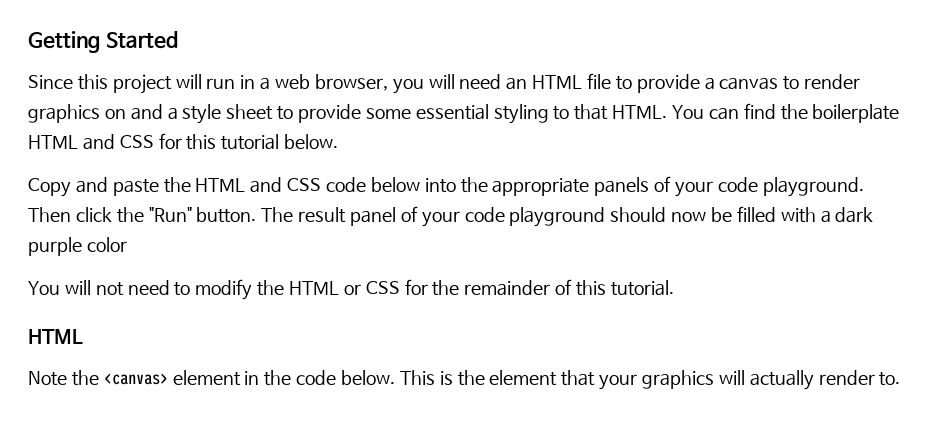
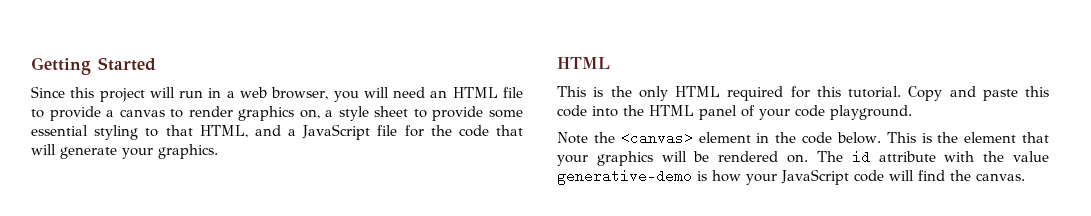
[104,104,163,120] on and -> [299,109,320,119] on,
[612,103,900,123] [28,133,339,150] [28,176,864,197] [28,206,874,227] [28,237,127,256] [28,279,674,300] [28,329,83,344] HTML. You can find the boilerplate HTML and CSS for this tutorial below. // Copy and paste the HTML and CSS code below into the appropriate panels of your code playground. Then click the "Run" button. The result panel of your code playground should now be filled with a dark purple color // You will not need to modify the HTML or CSS for the remainder of this tutorial. // HTML -> [199,124,524,140] [31,144,218,159] [557,57,610,69] [557,86,1049,101] [557,105,912,120] HTML, and a JavaScript file for the code that will generate your graphics. // HTML // This is the only HTML required for this tutorial. Copy and paste this code into the HTML panel of your code playground.
[749,370,901,390] actually render to. -> [693,150,1049,164] [557,169,1025,185] be rendered on. The id attribute with the value generative-demo is how your JavaScript code will find the canvas.

